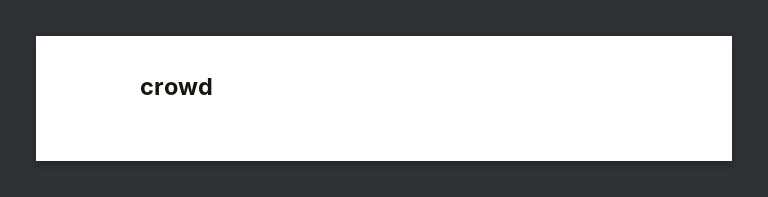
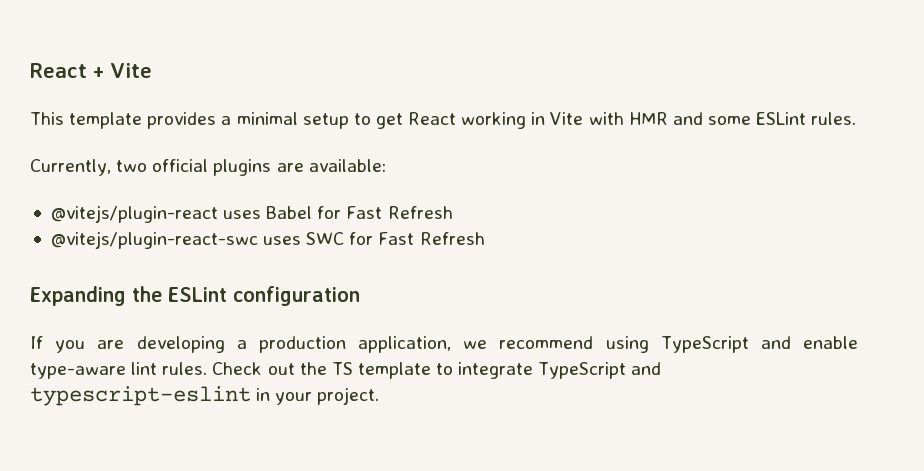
[140,78,213,95] crowd -> [30,63,152,78] [30,112,857,129] [30,159,386,176] [50,205,453,223] [50,231,485,249] [30,286,360,306] [30,336,858,353] [30,362,662,379] [30,386,380,406] React + Vite // This template provides a minimal setup to get React working in Vite with HMR and some ESLint rules. // Currently, two official plugins are available: // @vitejs/plugin-react uses Babel for Fast Refresh // @vitejs/plugin-react-swc uses SWC for Fast Refresh // Expanding the ESLint configuration // If you are developing a production application, we recommend using TypeScript and enable type-aware lint rules. Check out the TS template to integrate TypeScript and typescript-eslint in your project.

